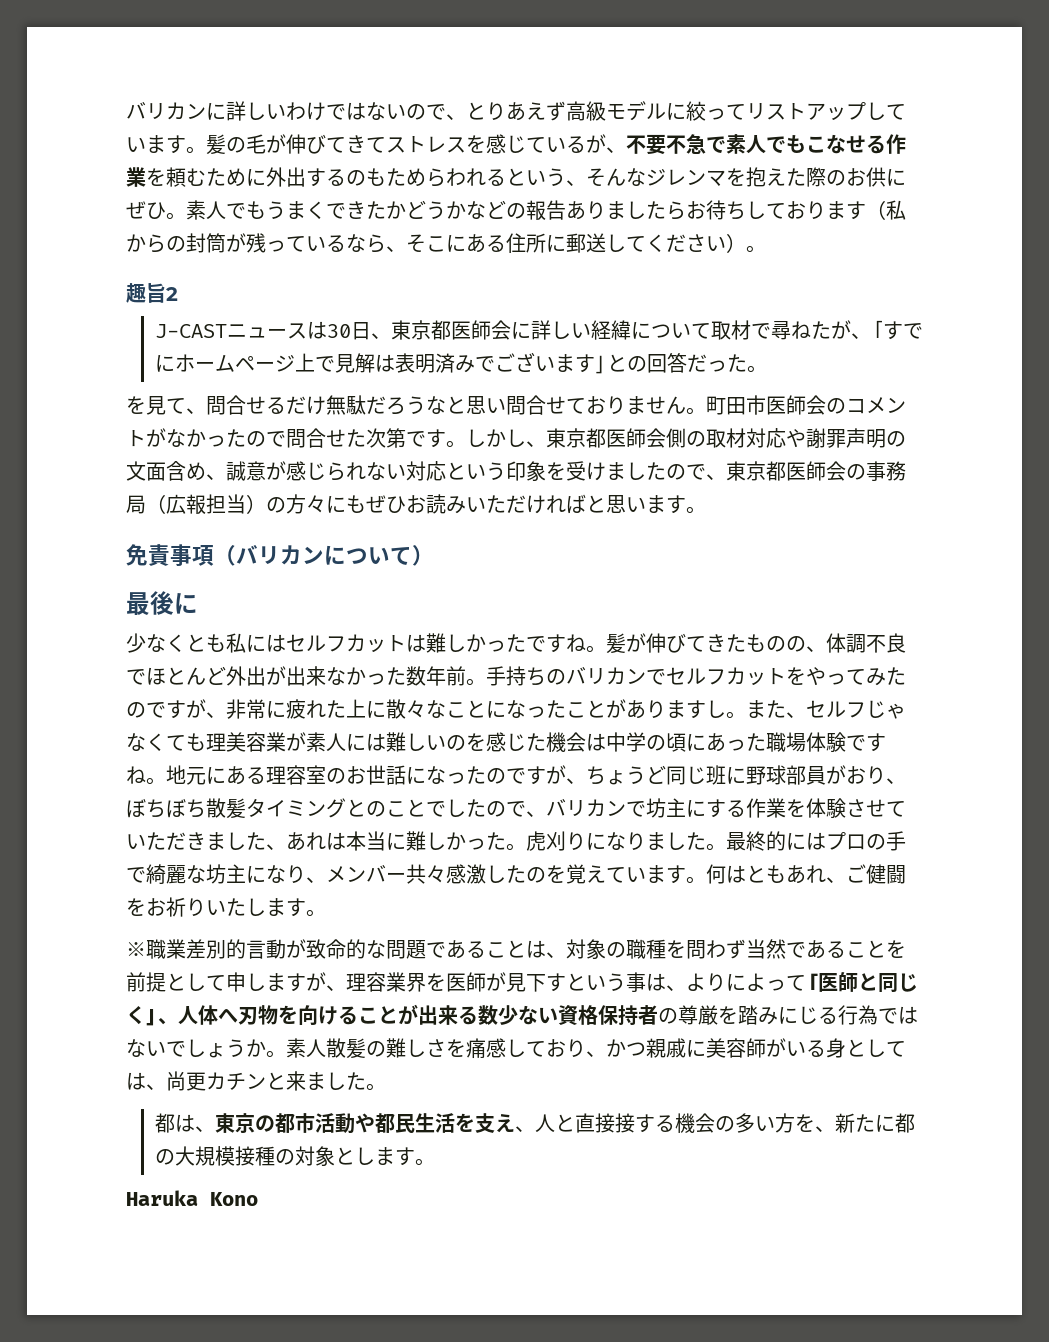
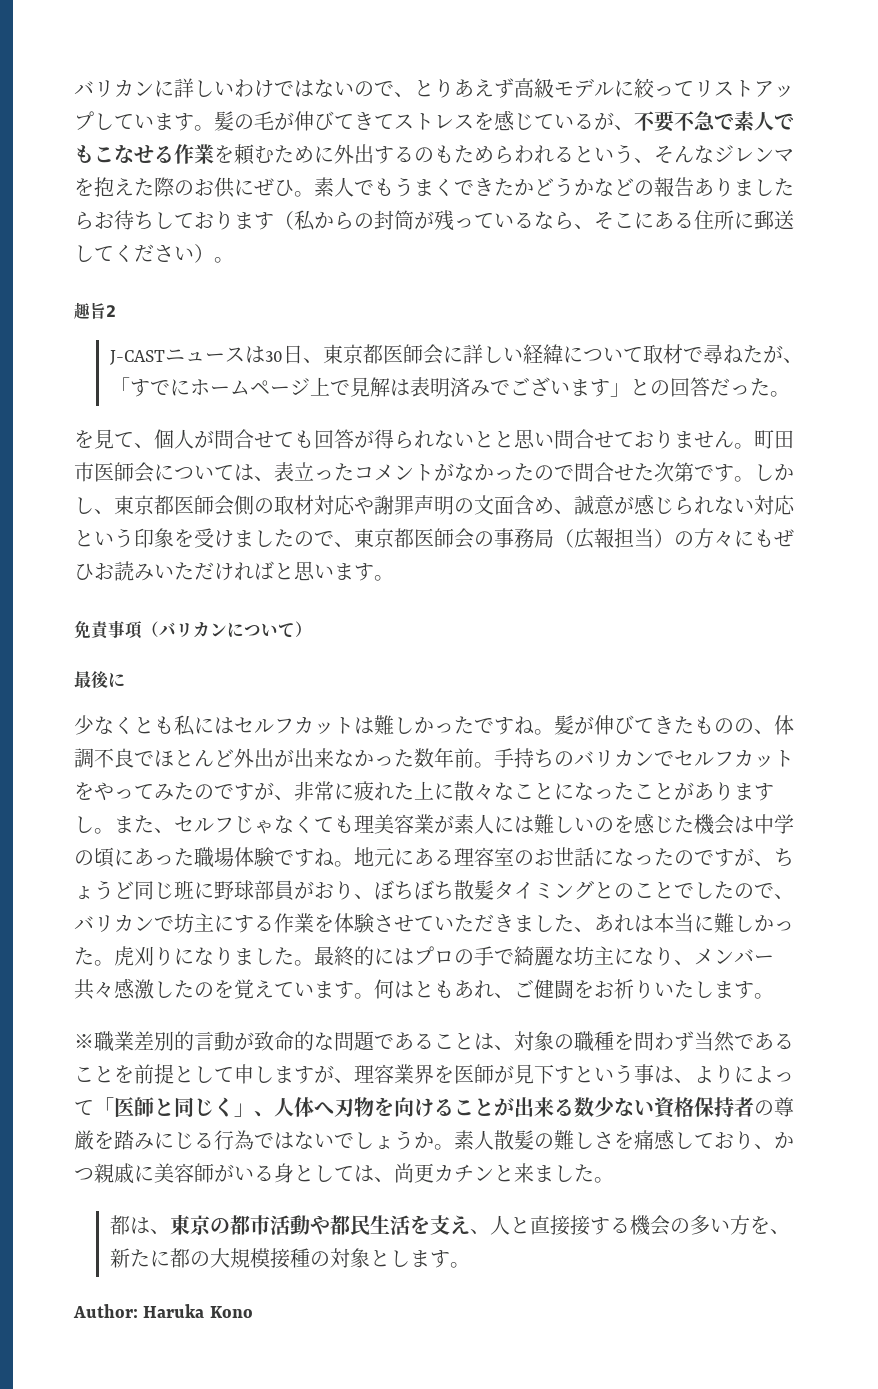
[206,395,446,415] 問合せるだけ無駄だろうな -> [154,429,494,449] 個人が問合せても回答が得られないと
[826,398,846,414] の -> [154,462,354,482] については、表立った
(435, 1162) none -> [73,1304,138,1318] Author:

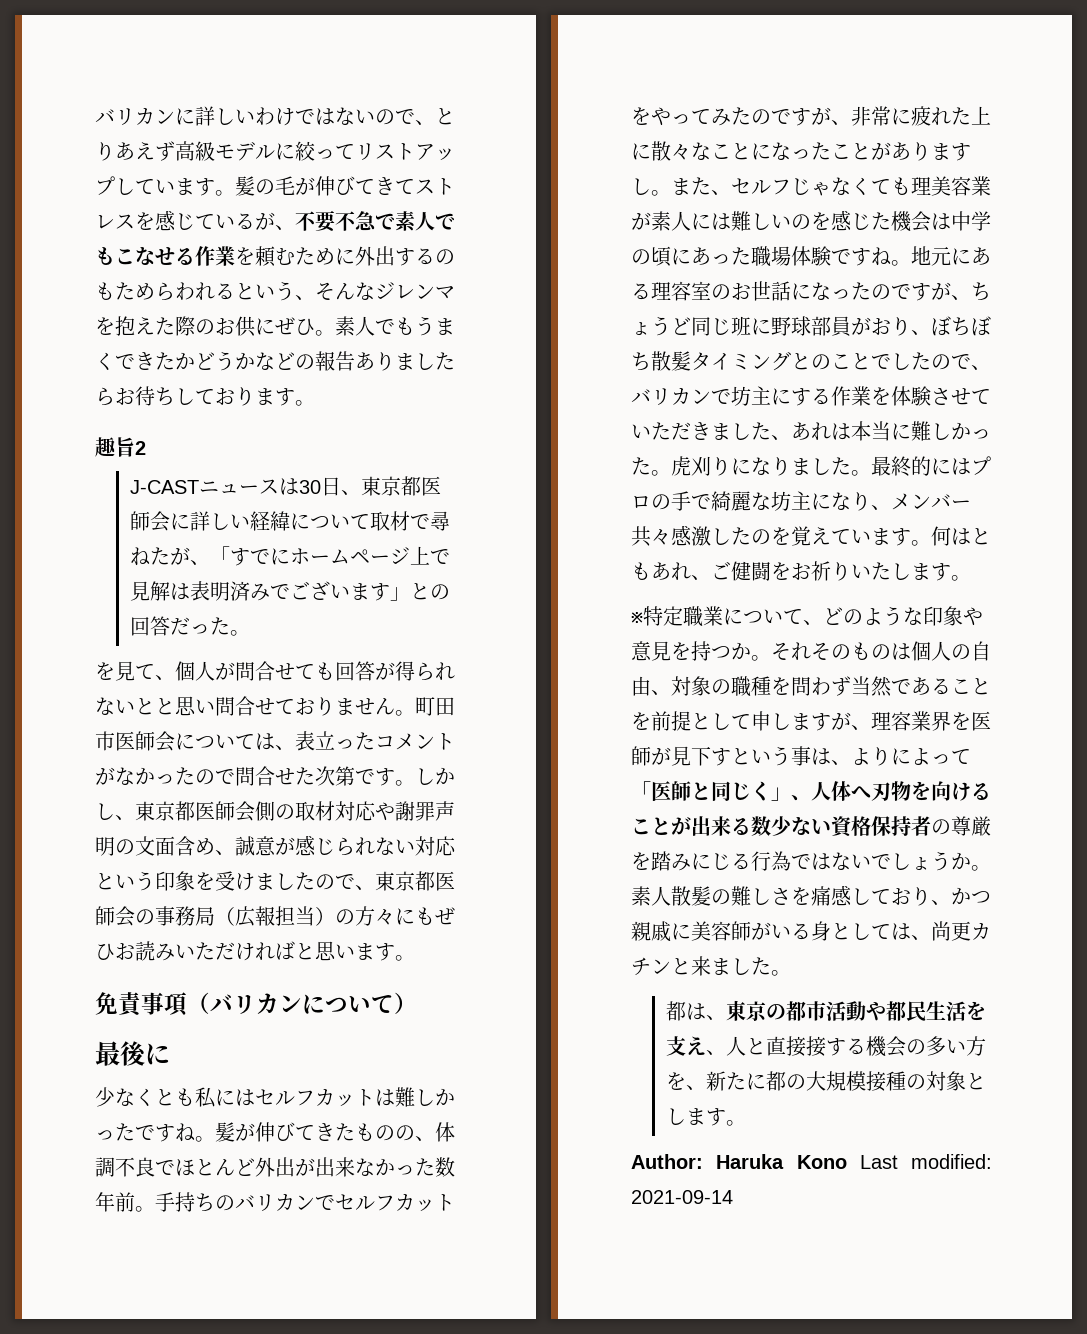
[274,210,794,231] [74,244,214,263] （私からの封筒が残っているなら、そこにある住所に郵送してください） -> (295, 397) none
[94,1031,494,1052] 職業差別的言動が致命的な問題であることは -> [643,606,983,627] [631,641,991,661] [631,676,651,696] 特定職業について、どのような印象や意見を持つか。それそのものは個人の自由
(253, 1312) none -> [859,1154,992,1169] [631,1190,733,1204] Last modified: 2021-09-14

